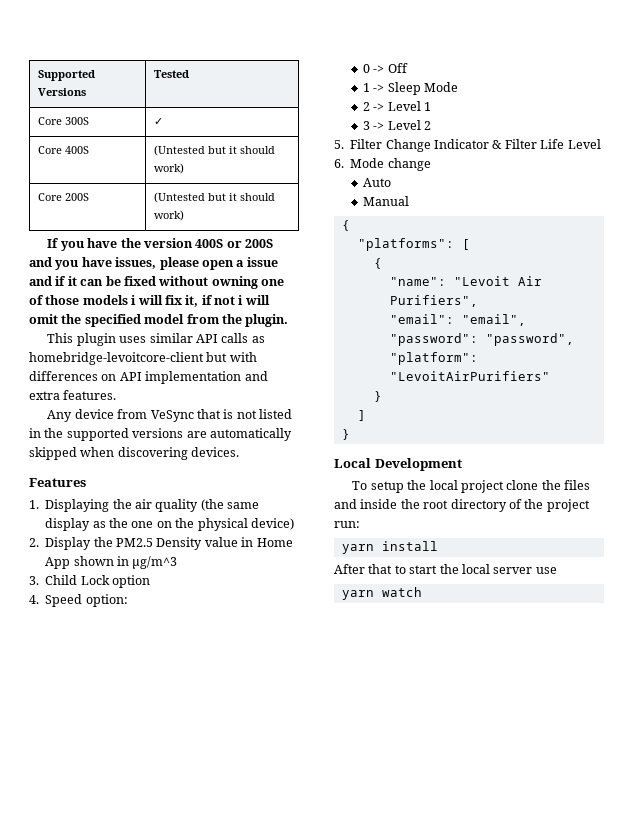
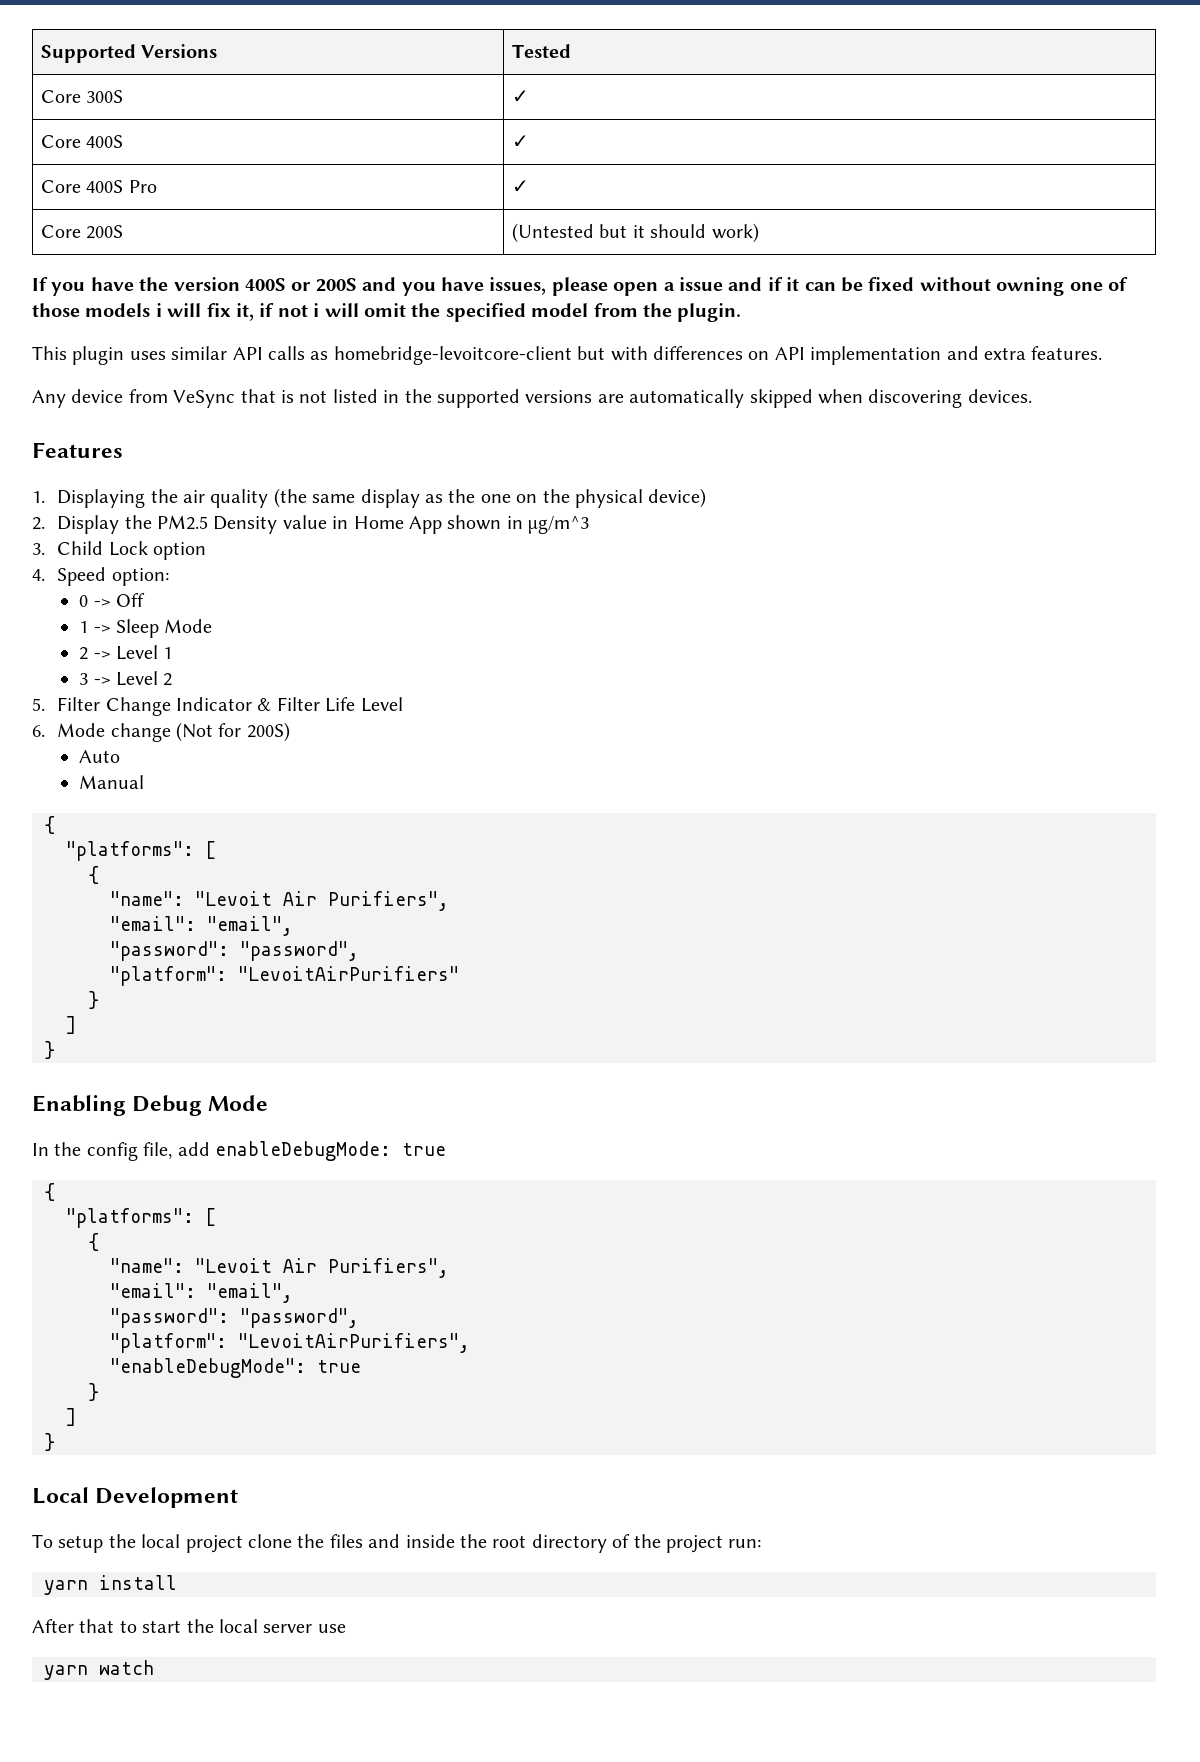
[153,145,275,156] [153,163,184,174] (Untested but it should work) -> [511,135,529,148] [40,180,157,193] [511,180,529,193] ✓ // Core 400S Pro | ✓
(431, 164) none -> [176,722,290,742] (Not for 200S)
(350, 434) none -> [32,1095,269,1116] [32,1141,446,1161] [44,1183,55,1201] [66,1208,216,1228] [88,1233,99,1251] [110,1258,449,1278] [110,1283,293,1303] [110,1308,359,1328] [110,1333,470,1353] [110,1358,361,1378] [88,1383,99,1401] [66,1408,76,1426] [44,1433,55,1451] // Enabling Debug Mode // In the config file, add enableDebugMode: true // { // "platforms": [ // { // "name": "Levoit Air Purifiers", // "email": "email", // "password": "password", // "platform": "LevoitAirPurifiers", // "enableDebugMode": true // } // ] // }

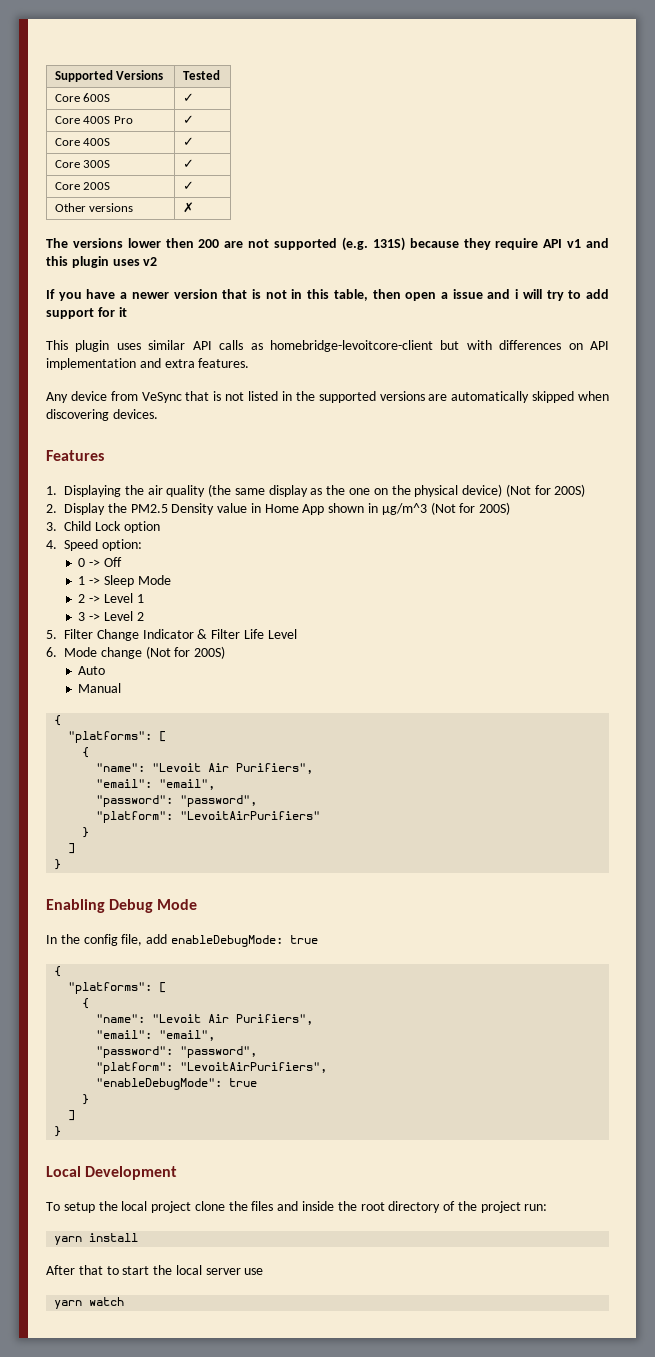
[86,90,124,103] [511,90,529,103] [40,135,124,148] 300S | ✓ // Core 400S -> [83,93,111,102] 600S
[86,225,124,239] [511,223,759,243] [32,277,1128,296] [32,303,742,322] 200S | (Untested but it should work) // If you have the version 400S or 200S and you have issues, please open a issue and if it can be fixed without owning one of those models i will fix it, if not i will omit the specified model from the plugin. -> [83,138,111,146] [182,137,194,146] [54,160,111,168] [182,159,194,168] [54,182,111,190] [182,181,194,190] [54,203,134,212] [182,202,194,213] [46,237,609,251] [46,256,158,268] [46,289,609,301] [46,307,127,319] 400S | ✓ // Core 300S | ✓ // Core 200S | ✓ // Other versions | ✗ // The versions lower then 200 are not supported (e.g. 131S) because they require API v1 and this plugin uses v2 // If you have a newer version that is not in this table, then open a issue and i will try to add support for it
(707, 498) none -> [505,484,586,497] (Not for 200S)
(590, 525) none -> [430,502,511,515] (Not for 200S)

